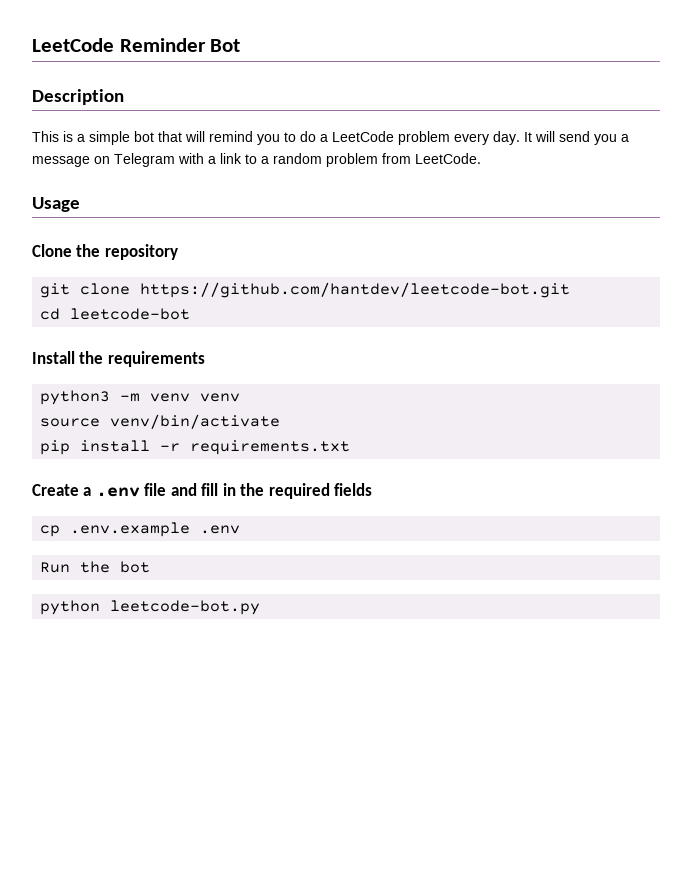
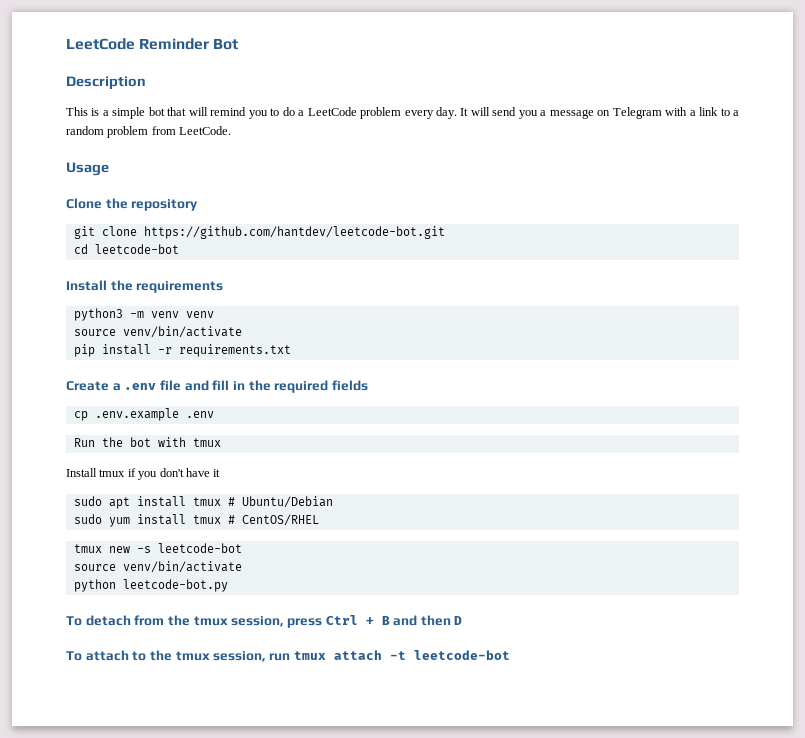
[40,600,261,615] // python leetcode-bot.py -> [157,437,221,447] [66,468,221,480] [73,496,333,509] [73,514,319,527] [73,543,242,553] [73,561,242,573] [73,579,228,592] [66,615,463,628] [66,650,510,662] with tmux // Install tmux if you don't have it // sudo apt install tmux # Ubuntu/Debian // sudo yum install tmux # CentOS/RHEL // tmux new -s leetcode-bot // source venv/bin/activate // python leetcode-bot.py // To detach from the tmux session, press Ctrl + B and then D // To attach to the tmux session, run tmux attach -t leetcode-bot

